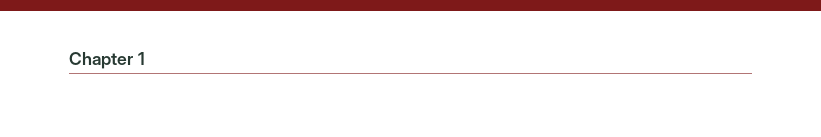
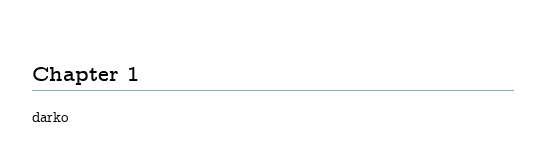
(145, 58) none -> [32,112,69,122] // darko

